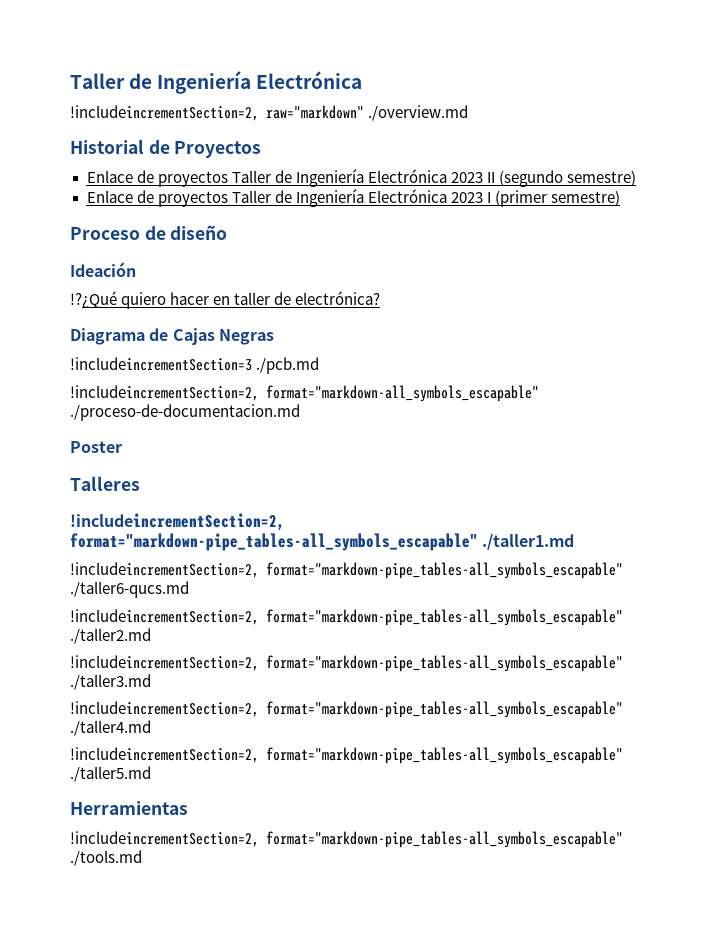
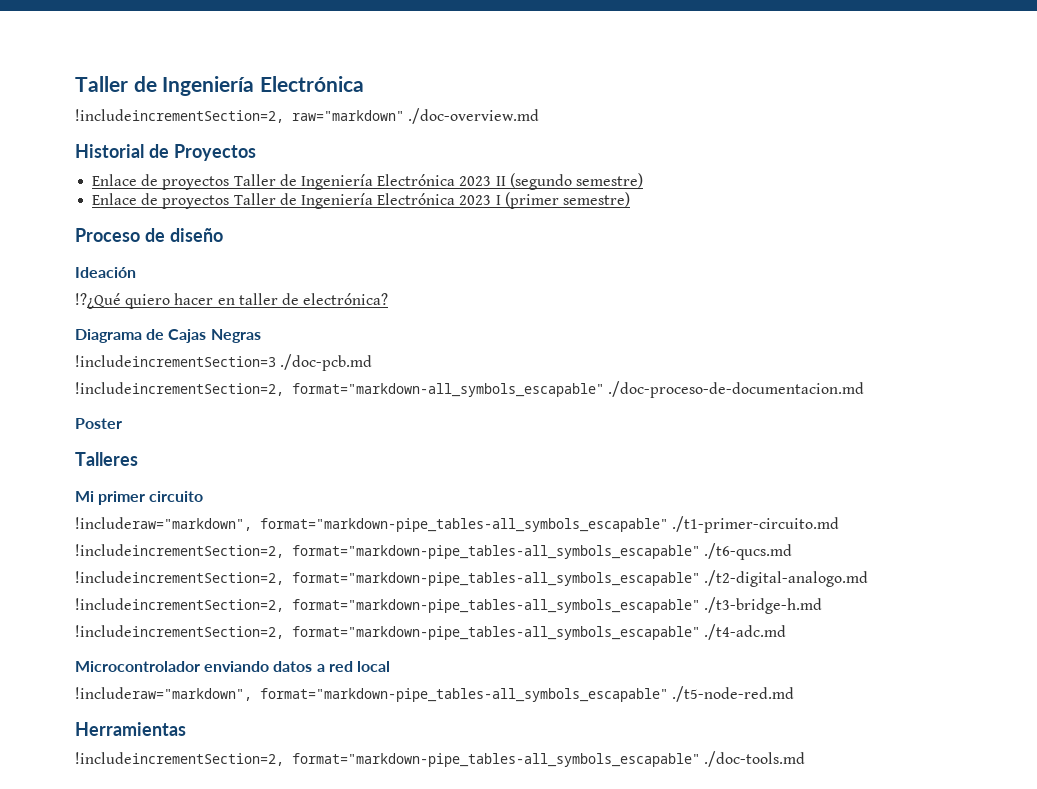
[368,105,469,121] ./overview.md -> [408,108,540,124] ./doc-overview.md
[256,357,320,374] ./pcb.md -> [280,354,373,371] ./doc-pcb.md
[70,404,300,421] ./proceso-de-documentacion.md -> [608,381,865,398] ./doc-proceso-de-documentacion.md
[70,513,285,531] [70,533,575,551] [70,562,623,579] [70,581,189,598] [70,609,623,626] [70,628,151,644] [70,655,623,672] [70,674,151,690] [70,701,623,718] [70,720,151,736] [70,747,623,764] [70,766,151,782] !includeincrementSection=2, format="markdown-pipe_tables-all_symbols_escapable" ./taller1.md // !includeincrementSection=2, format="markdown-pipe_tables-all_symbols_escapable" ./taller6-qucs.md // !includeincrementSection=2, format="markdown-pipe_tables-all_symbols_escapable" ./taller2.md // !includeincrementSection=2, format="markdown-pipe_tables-all_symbols_escapable" ./taller3.md // !includeincrementSection=2, format="markdown-pipe_tables-all_symbols_escapable" ./taller4.md // !includeincrementSection=2, format="markdown-pipe_tables-all_symbols_escapable" ./taller5.md -> [75,491,204,505] [75,516,840,533] [75,543,793,560] [75,570,869,587] [75,597,823,614] [75,624,787,640] [75,661,390,672] [75,686,795,702] Mi primer circuito // !includeraw="markdown", format="markdown-pipe_tables-all_symbols_escapable" ./t1-primer-circuito.md // !includeincrementSection=2, format="markdown-pipe_tables-all_symbols_escapable" ./t6-qucs.md // !includeincrementSection=2, format="markdown-pipe_tables-all_symbols_escapable" ./t2-digital-analogo.md // !includeincrementSection=2, format="markdown-pipe_tables-all_symbols_escapable" ./t3-bridge-h.md // !includeincrementSection=2, format="markdown-pipe_tables-all_symbols_escapable" ./t4-adc.md // Microcontrolador enviando datos a red local // !includeraw="markdown", format="markdown-pipe_tables-all_symbols_escapable" ./t5-node-red.md
[70,850,142,866] ./tools.md -> [704,751,806,767] ./doc-tools.md

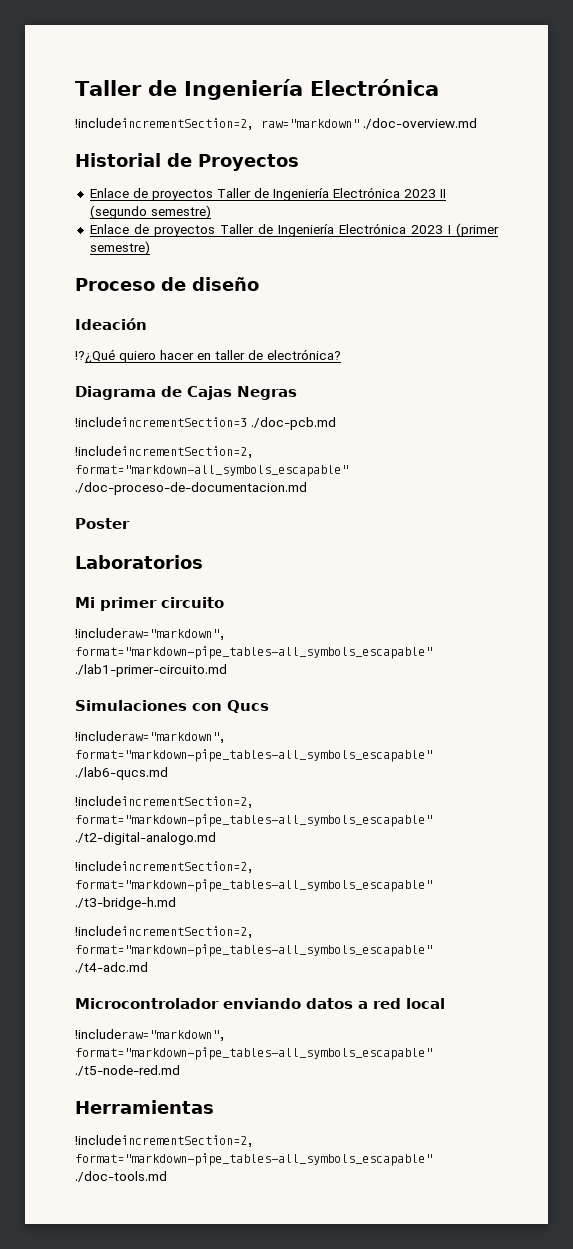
[75,452,138,466] Talleres -> [75,555,203,569] Laboratorios
[672,516,840,533] [75,543,793,560] ./t1-primer-circuito.md // !includeincrementSection=2, format="markdown-pipe_tables-all_symbols_escapable" ./t6-qucs.md -> [75,664,227,677] [75,700,269,713] [75,731,226,743] [75,749,432,762] [75,767,168,780] ./lab1-primer-circuito.md // Simulaciones con Qucs // !includeraw="markdown", format="markdown-pipe_tables-all_symbols_escapable" ./lab6-qucs.md

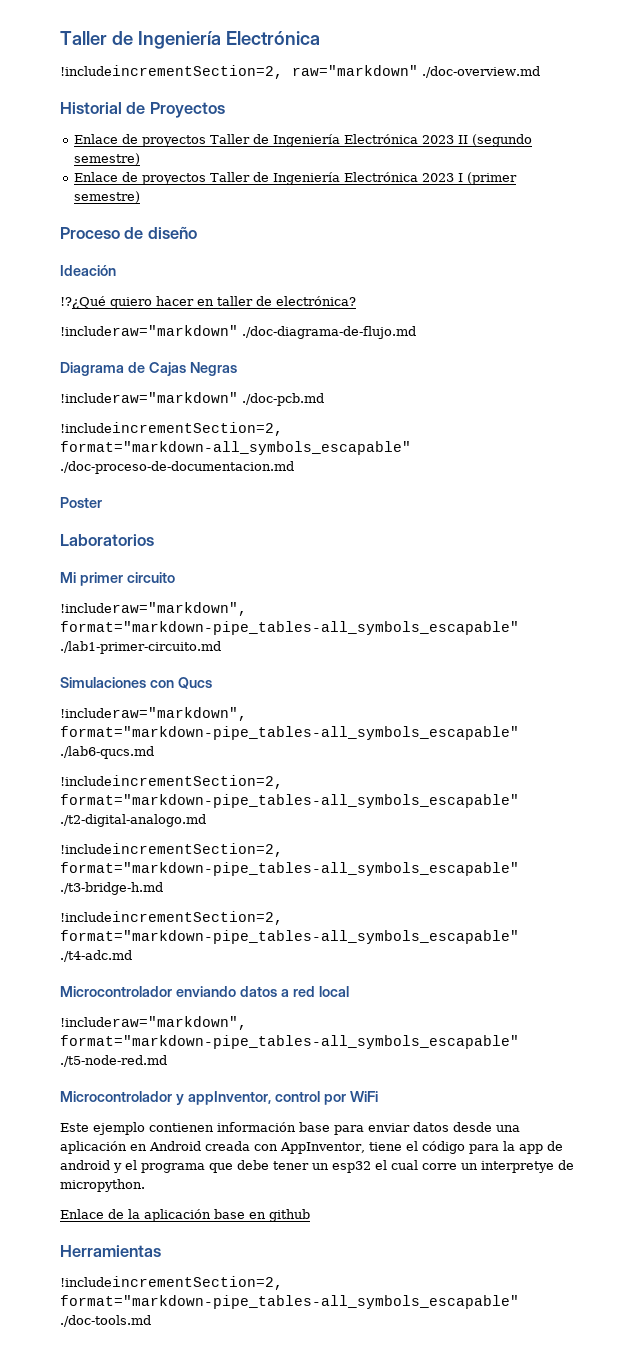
(341, 354) none -> [60,325,416,339] // !includeraw="markdown" ./doc-diagrama-de-flujo.md
[75,417,247,427] !includeincrementSection=3 -> [60,392,238,403] !includeraw="markdown"
(180, 1070) none -> [60,1091,378,1105] [60,1122,520,1135] [60,1141,563,1154] [60,1160,574,1173] [60,1179,145,1192] [60,1209,310,1222] // Microcontrolador y appInventor, control por WiFi // Este ejemplo contienen información base para enviar datos desde una aplicación en Android creada con AppInventor, tiene el código para la app de android y el programa que debe tener un esp32 el cual corre un interpretye de micropython. // Enlace de la aplicación base en github

